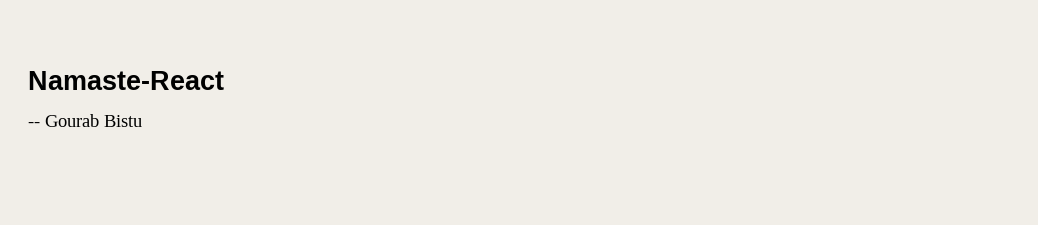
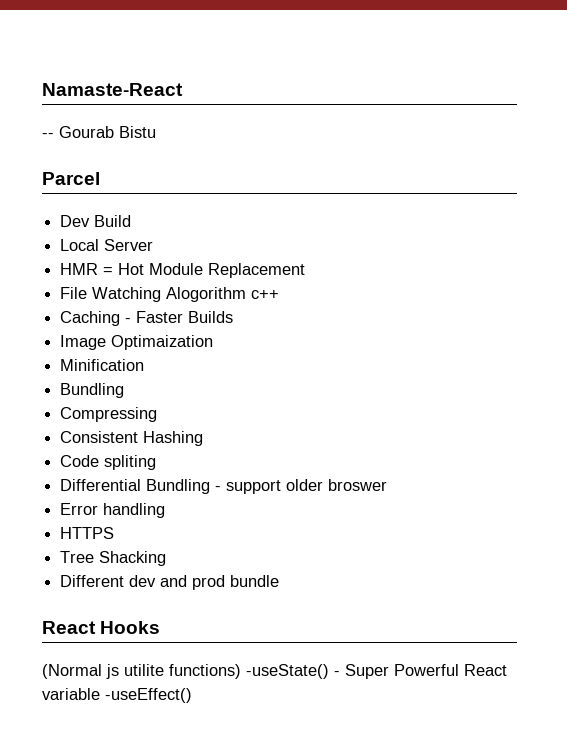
(142, 121) none -> [42,172,100,185] [60,215,132,227] [60,239,154,251] [60,263,306,278] [60,287,280,302] [60,311,234,326] [60,335,214,350] [60,359,145,371] [60,383,125,398] [60,407,158,422] [60,431,204,446] [60,455,157,470] [60,479,388,494] [60,503,166,518] [60,527,115,539] [60,551,167,566] [60,575,280,590] [42,621,161,634] [42,664,507,679] [42,688,192,703] // Parcel // Dev Build // Local Server // HMR = Hot Module Replacement // File Watching Alogorithm c++ // Caching - Faster Builds // Image Optimaization // Minification // Bundling // Compressing // Consistent Hashing // Code spliting // Differential Bundling - support older broswer // Error handling // HTTPS // Tree Shacking // Different dev and prod bundle // React Hooks // (Normal js utilite functions) -useState() - Super Powerful React variable -useEffect()

